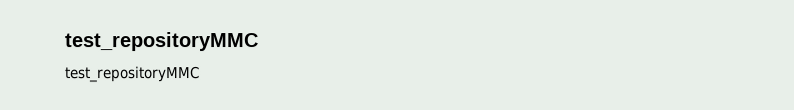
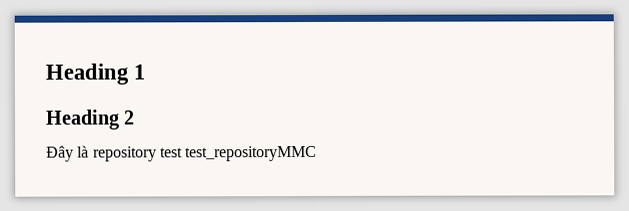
[64,32,258,52] [65,66,200,83] test_repositoryMMC // test_repositoryMMC -> [45,63,146,85] [46,109,136,130] [46,145,318,162] Heading 1 // Heading 2 // Đây là repository test test_repositoryMMC

